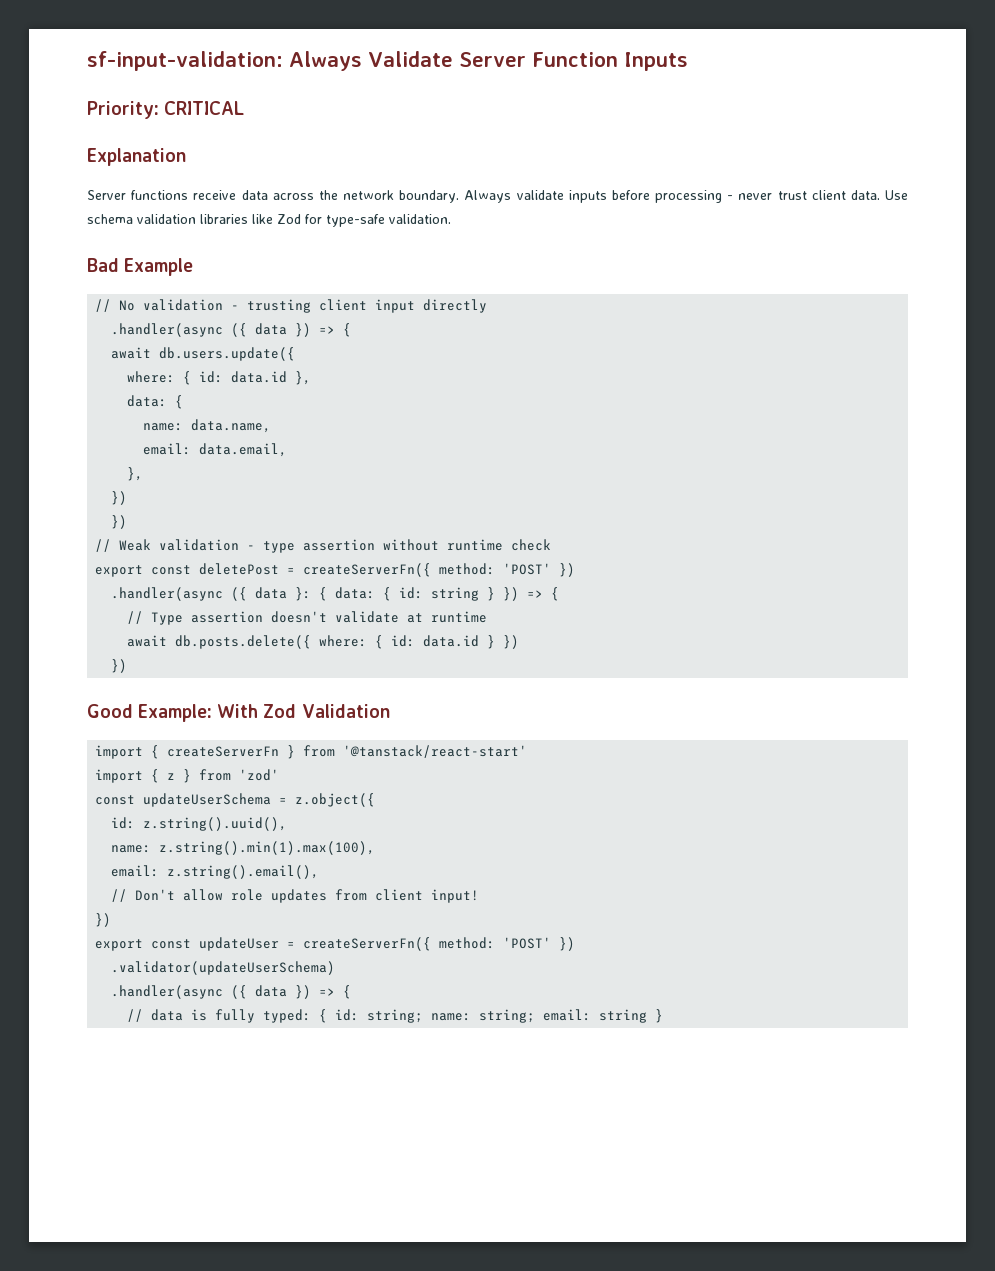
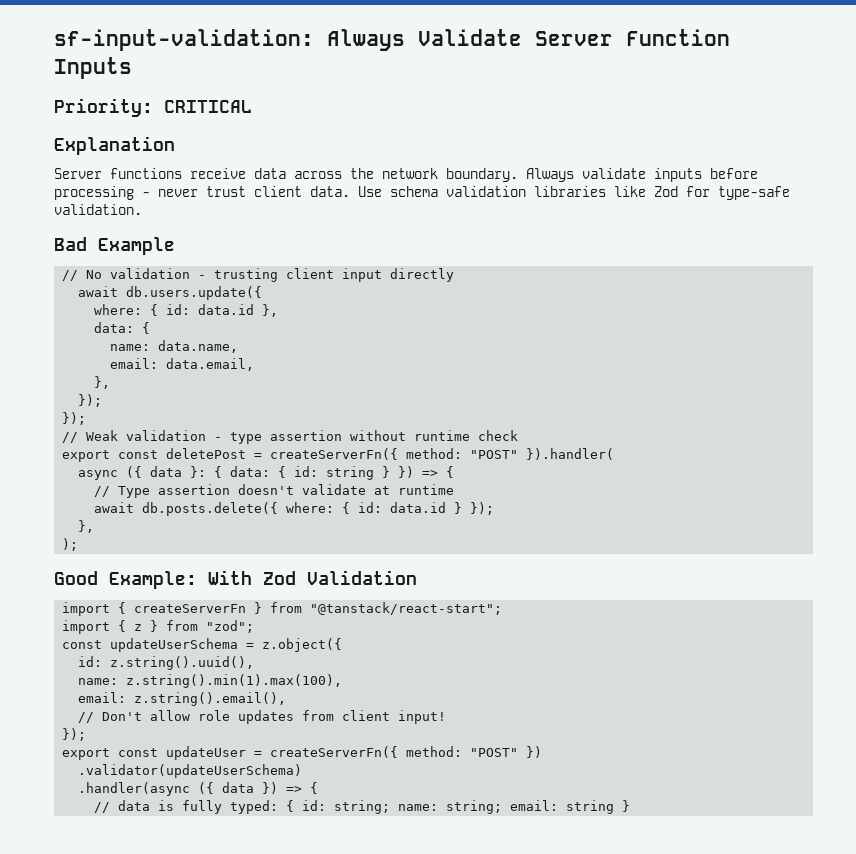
[111,323,352,337] // .handler(async ({ data }) => { -> (455, 275) none
[111,491,128,505] [111,515,128,529] }) // }) -> [78,394,103,407] [62,412,87,425] }); // });
[503,563,576,577] [111,587,224,601] 'POST' }) // .handler(async -> [470,448,615,460] [78,470,119,480] "POST" }).handler( // async
[503,635,520,649] [111,659,128,673] }) // }) -> [470,502,495,515] [78,520,95,533] [62,538,79,551] }); // }, // );
[343,745,528,758] '@tanstack/react-start' -> [310,602,503,615] "@tanstack/react-start";
[239,769,280,781] 'zod' -> [206,620,255,633] "zod";
[95,913,112,927] }) -> [62,728,87,741] });
[503,937,552,949] 'POST' -> [470,748,519,757] "POST"

